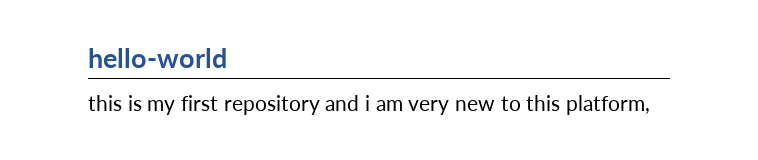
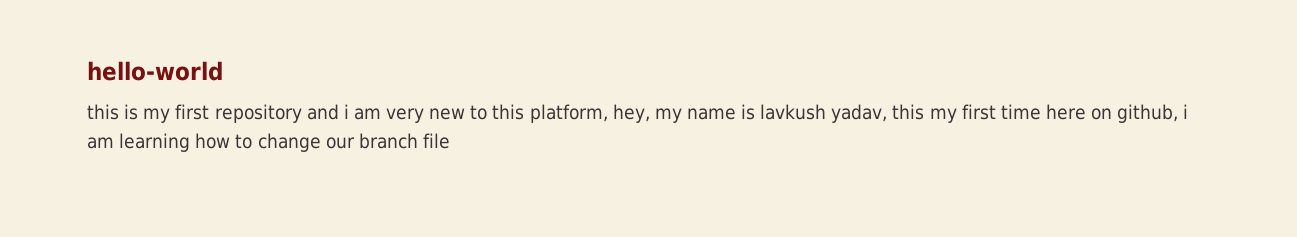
(651, 105) none -> [612,104,1189,123] [87,133,450,152] hey, my name is lavkush yadav, this my first time here on github, i am learning how to change our branch file

